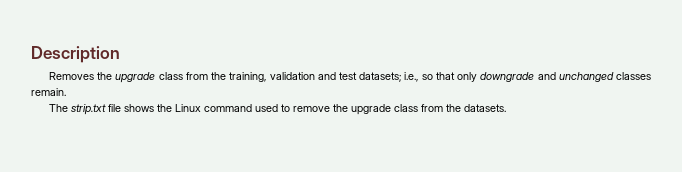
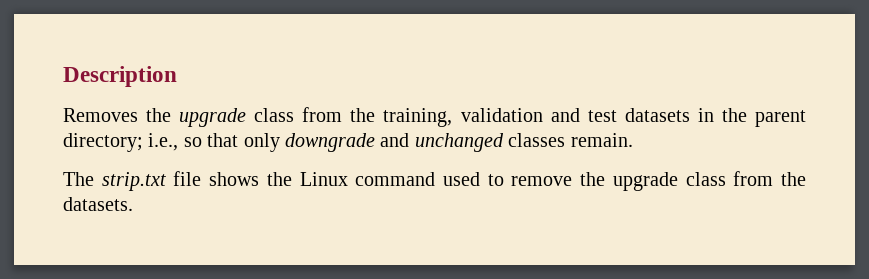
[359,72,402,82] datasets; -> [624,108,807,127] [63,133,143,152] datasets in the parent directory;

